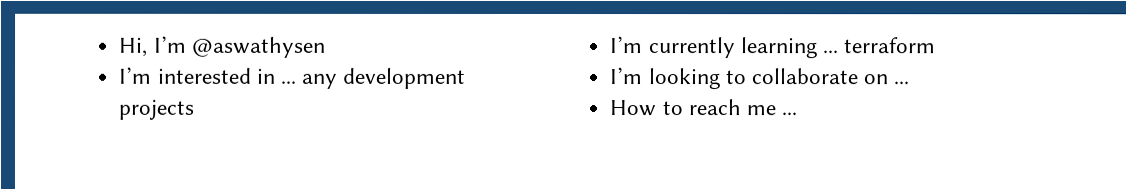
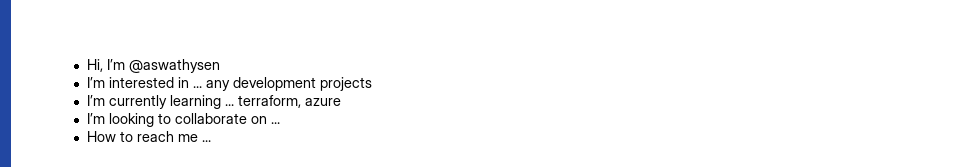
[844,37,937,54] terraform -> [237,95,341,108] terraform, azure

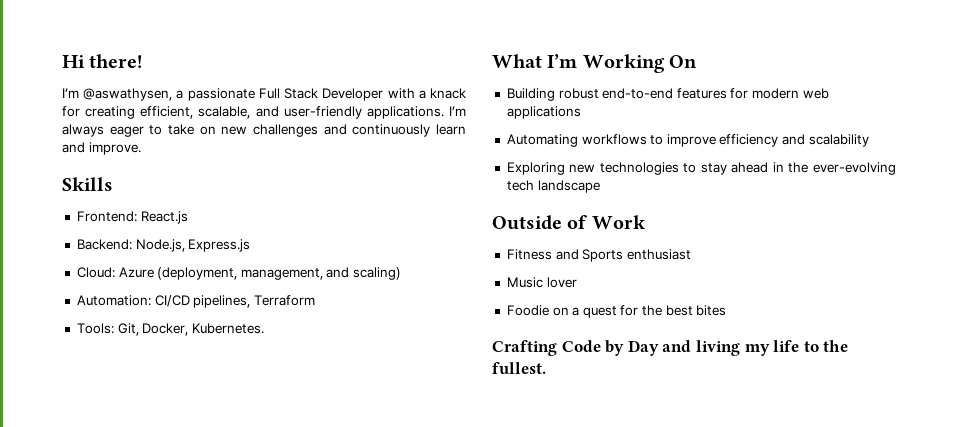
[86,59,220,73] [86,77,372,91] [86,95,341,109] [86,113,280,127] [86,131,211,142] Hi, I’m @aswathysen // I’m interested in ... any development projects // I’m currently learning ... terraform, azure // I’m looking to collaborate on ... // How to reach me ... -> [62,54,143,68] [62,88,467,101] [62,106,466,119] [62,124,466,137] [62,142,141,155] [62,177,113,191] [76,211,188,224] [76,239,251,252] [76,267,402,280] [76,295,315,308] [76,323,264,336] [492,54,698,73] [506,88,829,101] [506,106,581,119] [506,134,869,147] [506,162,896,175] [506,180,600,193] [492,215,646,230] [506,249,691,262] [506,277,577,288] [506,305,727,318] [492,340,849,356] [492,362,546,374] Hi there! // I’m @aswathysen, a passionate Full Stack Developer with a knack for creating efficient, scalable, and user-friendly applications. I’m always eager to take on new challenges and continuously learn and improve. // Skills // Frontend: React.js // Backend: Node.js, Express.js // Cloud: Azure (deployment, management, and scaling) // Automation: CI/CD pipelines, Terraform // Tools: Git, Docker, Kubernetes. // What I’m Working On // Building robust end-to-end features for modern web applications // Automating workflows to improve efficiency and scalability // Exploring new technologies to stay ahead in the ever-evolving tech landscape // Outside of Work // Fitness and Sports enthusiast // Music lover // Foodie on a quest for the best bites // Crafting Code by Day and living my life to the fullest.

